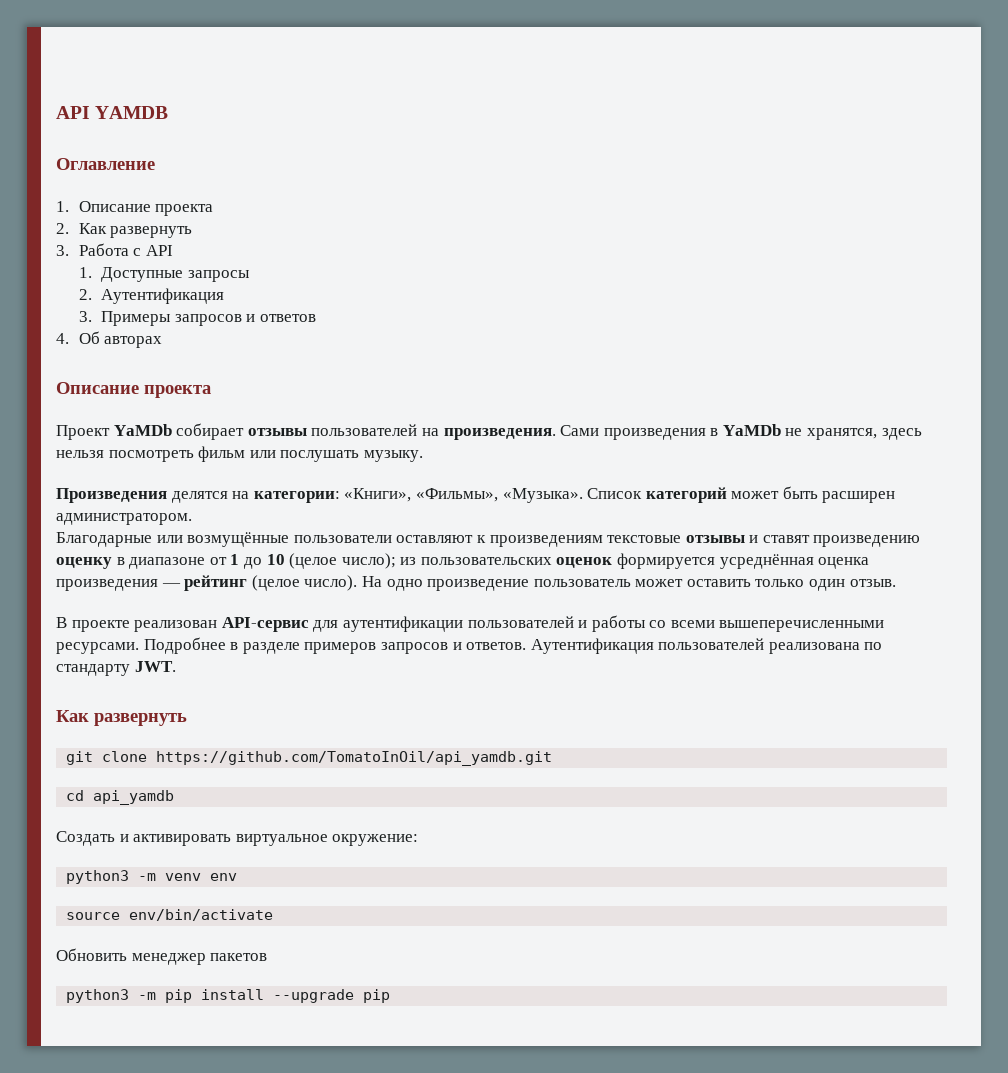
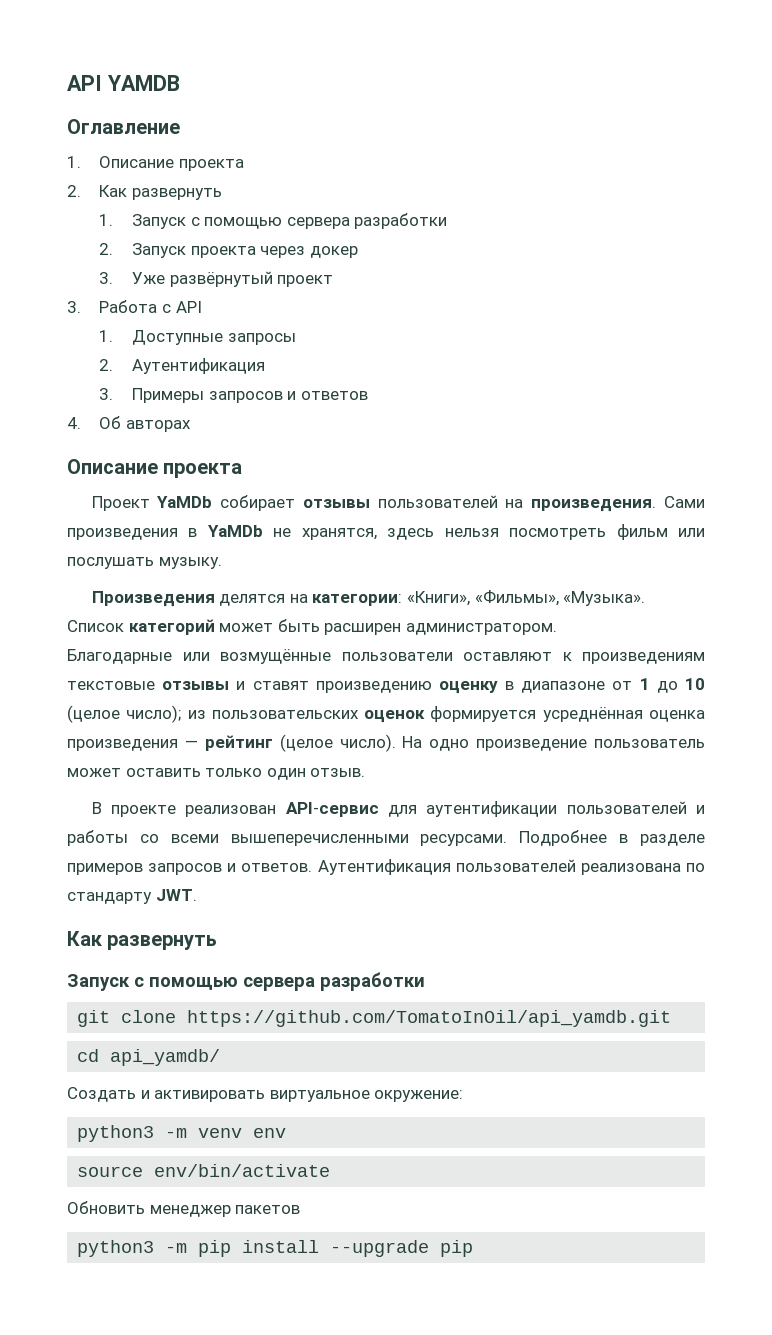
(193, 232) none -> [99,213,448,229] [99,243,358,258] [99,271,334,287] // 1. Запуск с помощью сервера разработки // 2. Запуск проекта через докер // 3. Уже развёрнутый проект
(187, 719) none -> [67,972,425,991] // Запуск с помощью сервера разработки
[93,790,175,805] api_yamdb -> [110,1049,221,1066] api_yamdb/

